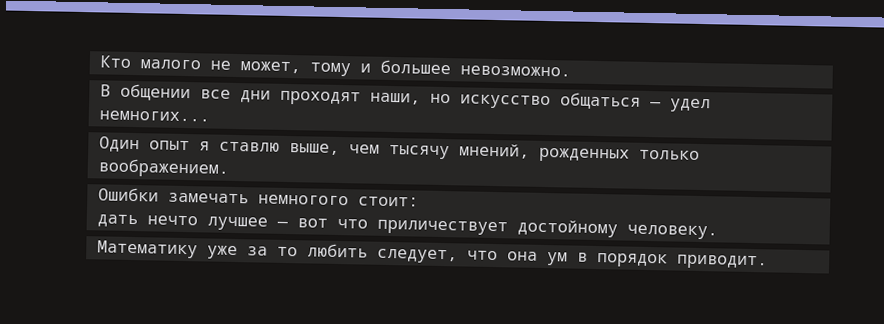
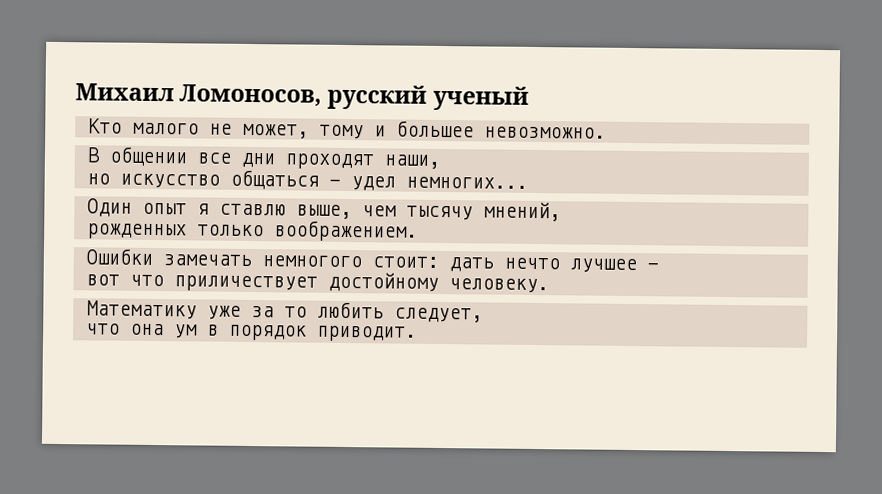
(100, 61) none -> [75,83,529,111] Михаил Ломоносов, русский ученый //
(422, 98) none -> (440, 161) //
(531, 151) none -> (561, 211) //
(420, 201) // -> (439, 262) none
(289, 224) none -> (659, 266) //
(459, 256) none -> (483, 315) //

